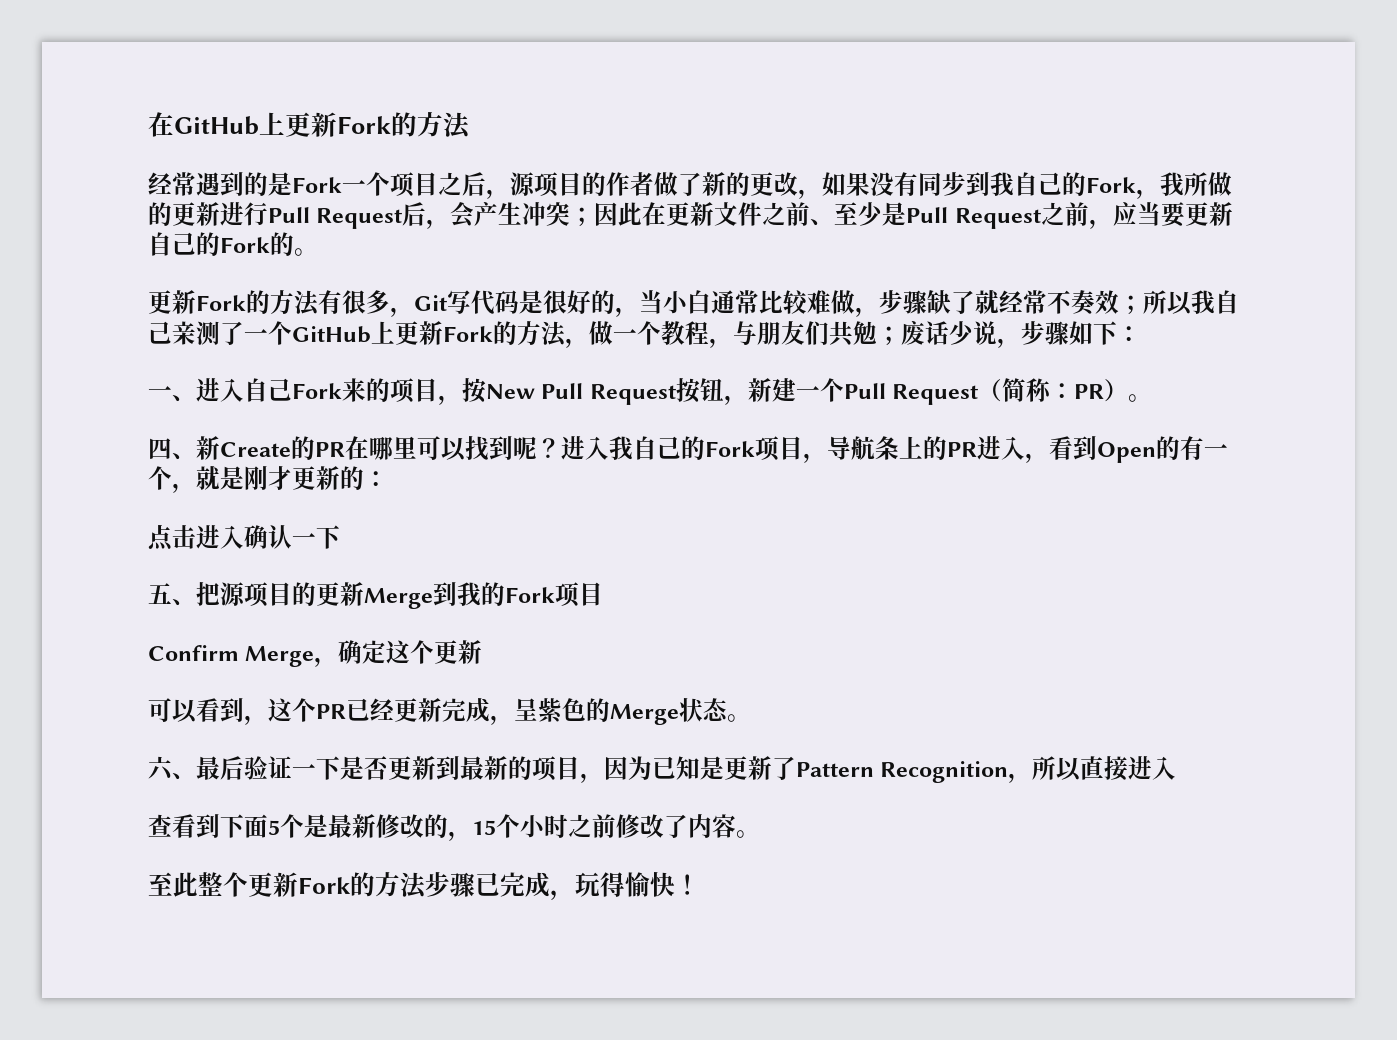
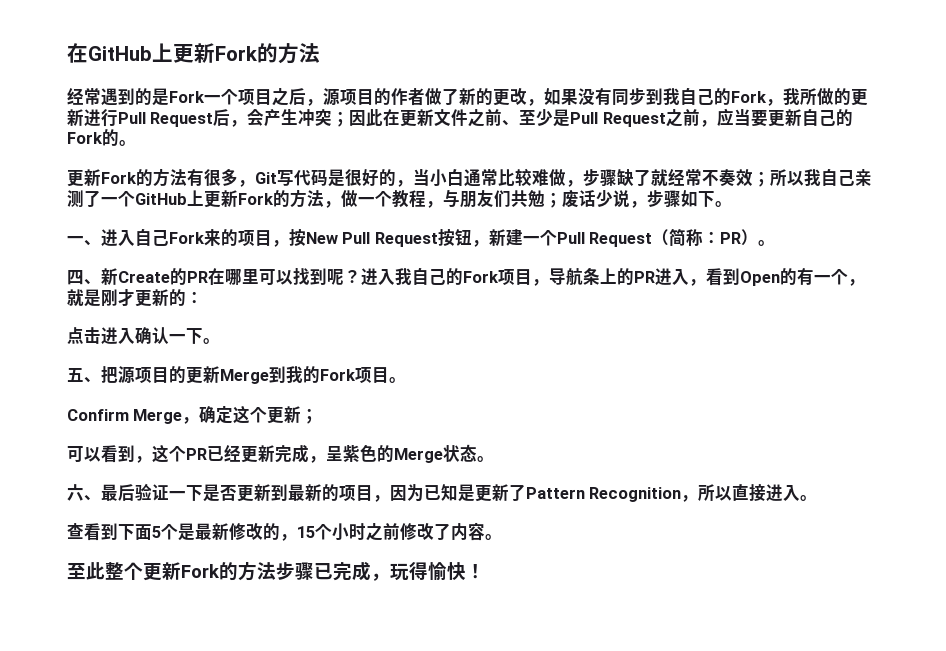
[1117,326,1141,342] ： -> [715,201,732,207] 。
(340, 537) none -> [203,338,220,344] 。
(603, 594) none -> [389,377,406,383] 。
(483, 652) none -> [301,408,319,424] ；
(1177, 768) none -> [800,495,818,501] 。

